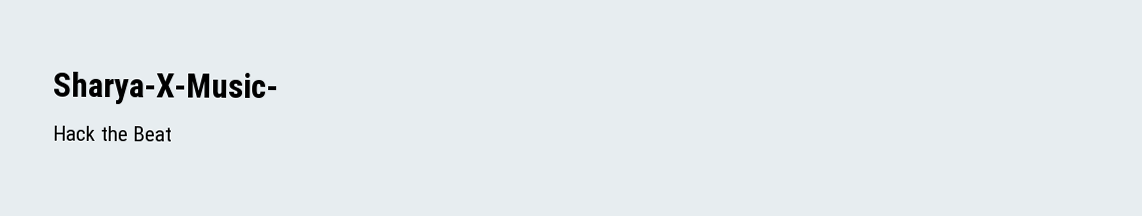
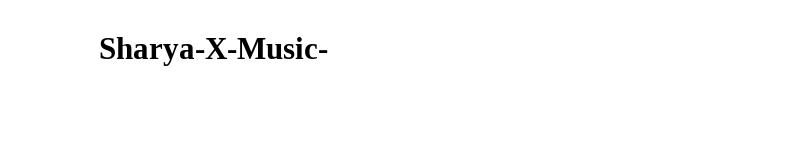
[52,125,173,142] // Hack the Beat -> (328, 51) none

